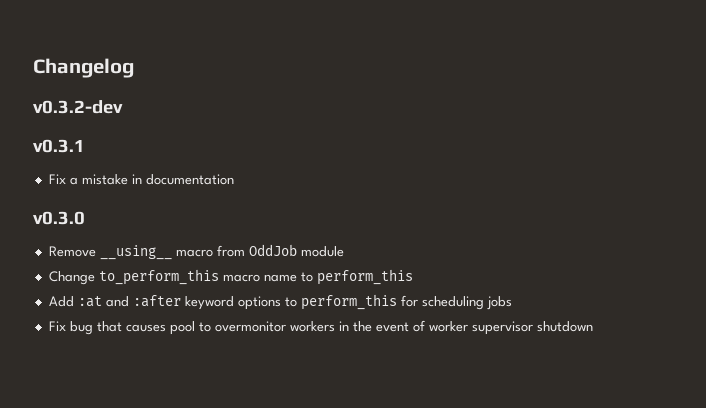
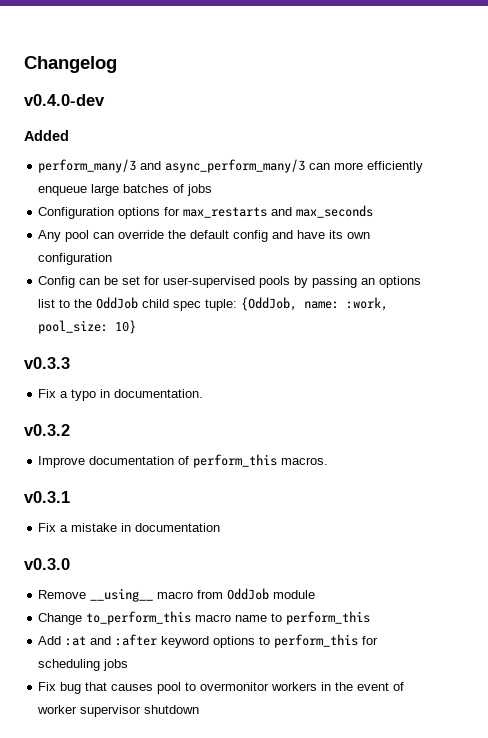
[33,100,123,114] v0.3.2-dev -> [24,94,105,106] [24,130,69,141] [38,159,424,173] [38,184,213,196] [38,205,374,219] [38,230,371,242] [38,253,113,265] [38,276,422,288] [38,297,389,311] [38,320,137,334] [24,357,70,369] [38,389,204,401] [24,424,70,436] [38,454,329,468] v0.4.0-dev // Added // perform_many/3 and async_perform_many/3 can more efficiently enqueue large batches of jobs // Configuration options for max_restarts and max_seconds // Any pool can override the default config and have its own configuration // Config can be set for user-supervised pools by passing an options list to the OddJob child spec tuple: {OddJob, name: :work, pool_size: 10} // v0.3.3 // Fix a typo in documentation. // v0.3.2 // Improve documentation of perform_this macros.

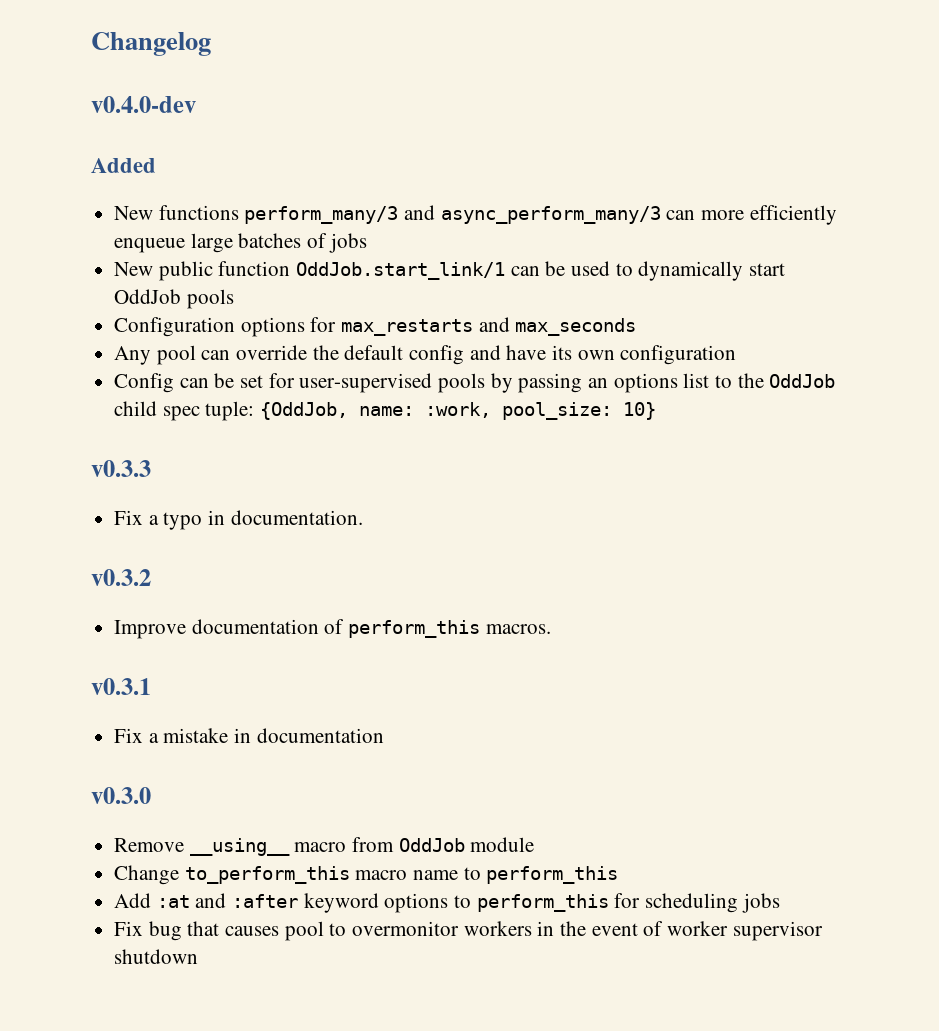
(69, 135) none -> [114,205,239,220] New functions
(213, 190) none -> [114,261,786,281] [114,289,234,309] // New public function OddJob.start_link/1 can be used to dynamically start OddJob pools

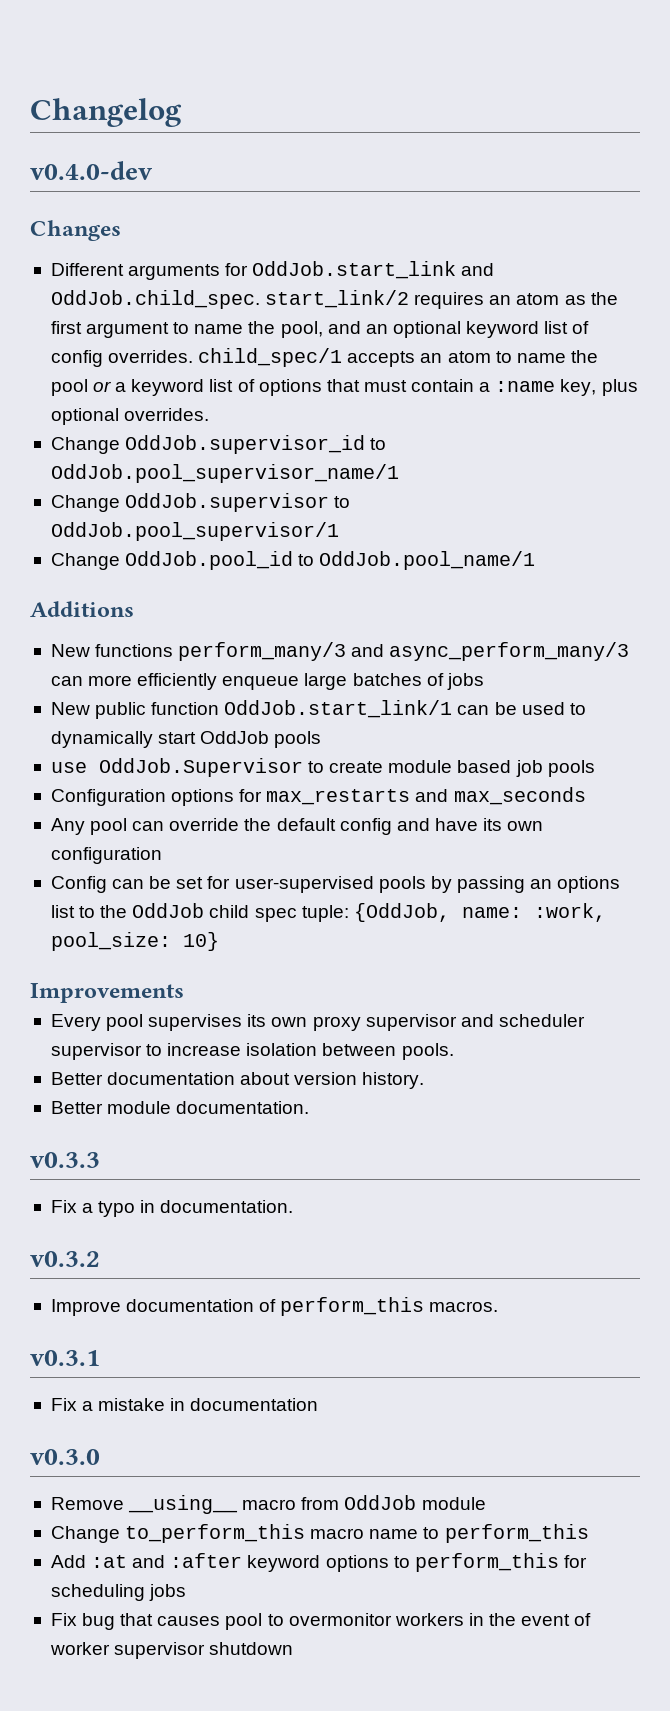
[91,158,156,173] Added -> [30,220,121,241] [50,261,495,280] [50,290,618,309] [50,321,590,338] [50,348,598,367] [50,379,638,396] [50,408,210,425] [50,435,387,454] [50,464,399,483] [50,493,351,512] [50,522,339,541] [50,551,536,570] [30,601,134,617] Changes // Different arguments for OddJob.start_link and OddJob.child_spec. start_link/2 requires an atom as the first argument to name the pool, and an optional keyword list of config overrides. child_spec/1 accepts an atom to name the pool or a keyword list of options that must contain a :name key, plus optional overrides. // Change OddJob.supervisor_id to OddJob.pool_supervisor_name/1 // Change OddJob.supervisor to OddJob.pool_supervisor/1 // Change OddJob.pool_id to OddJob.pool_name/1 // Additions
(234, 299) none -> [50,758,595,777] // use OddJob.Supervisor to create module based job pools
(657, 411) none -> [30,983,184,1003] [50,1014,585,1031] [50,1043,454,1060] [50,1072,425,1089] [50,1101,310,1114] // Improvements // Every pool supervises its own proxy supervisor and scheduler supervisor to increase isolation between pools. // Better documentation about version history. // Better module documentation.

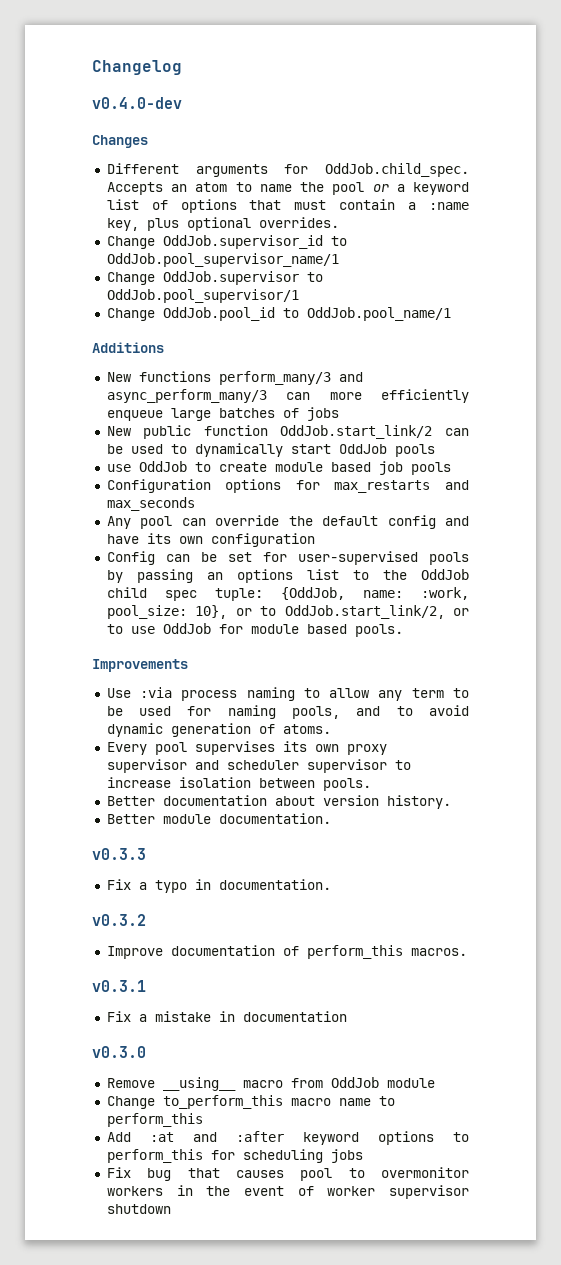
[252,261,495,279] [50,290,618,309] [50,321,590,338] [50,348,416,367] OddJob.start_link and OddJob.child_spec. start_link/2 requires an atom as the first argument to name the pool, and an optional keyword list of config overrides. child_spec/1 accepts -> [325,163,469,177] [106,182,163,195] OddJob.child_spec. Accepts
[224,700,453,718] OddJob.start_link/1 -> [280,425,433,439] OddJob.start_link/2
[98,758,303,777] OddJob.Supervisor -> [138,461,187,472] OddJob
[182,932,219,951] [30,983,184,1003] 10} // Improvements -> [195,605,469,619] [106,623,403,637] [92,659,188,672] [106,687,470,701] [106,705,470,719] [106,723,331,737] 10}, or to OddJob.start_link/2, or to use OddJob for module based pools. // Improvements // Use :via process naming to allow any term to be used for naming pools, and to avoid dynamic generation of atoms.

